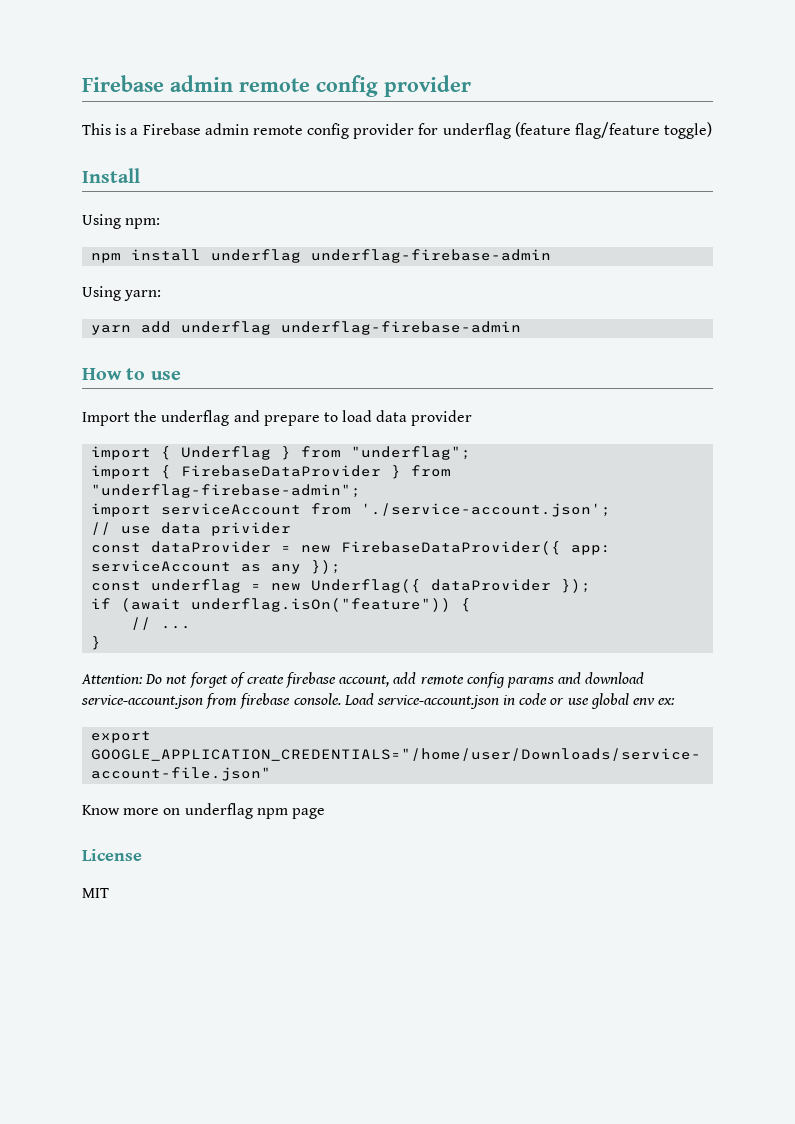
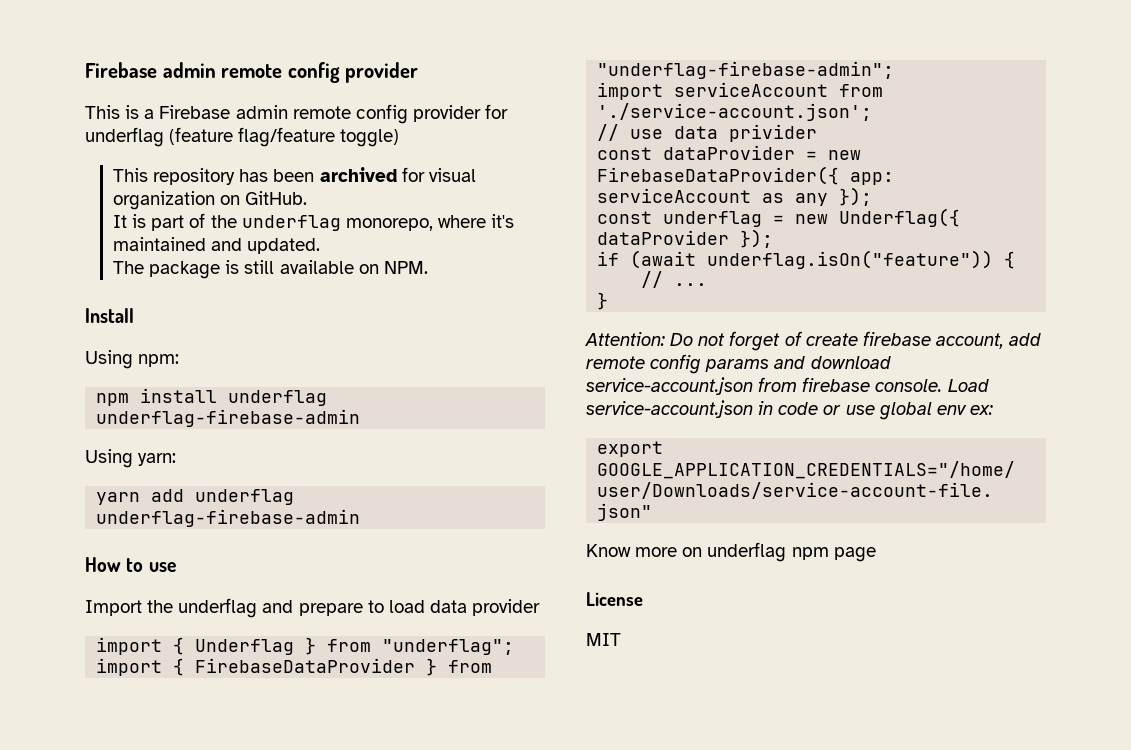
(713, 130) none -> [113,167,476,185] [113,191,308,210] [113,213,515,231] [113,237,321,254] [113,260,428,279] // This repository has been archived for visual organization on GitHub. // It is part of the underflag monorepo, where it's maintained and updated. // The package is still available on NPM.

